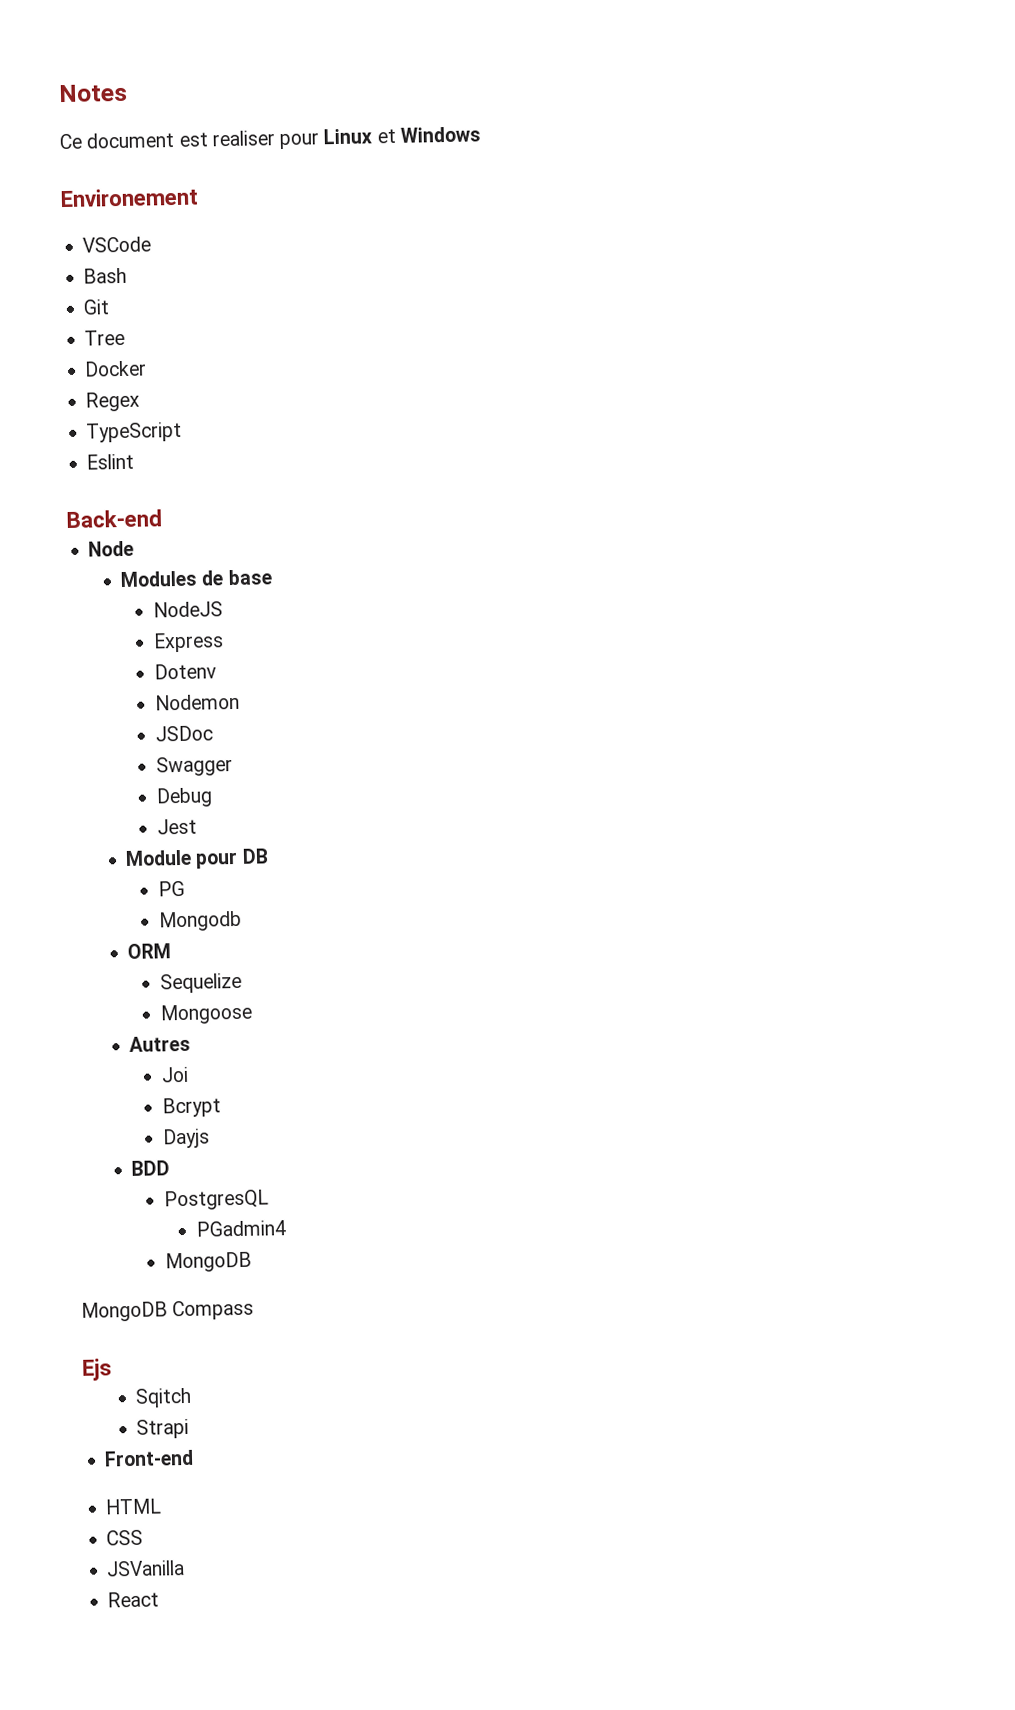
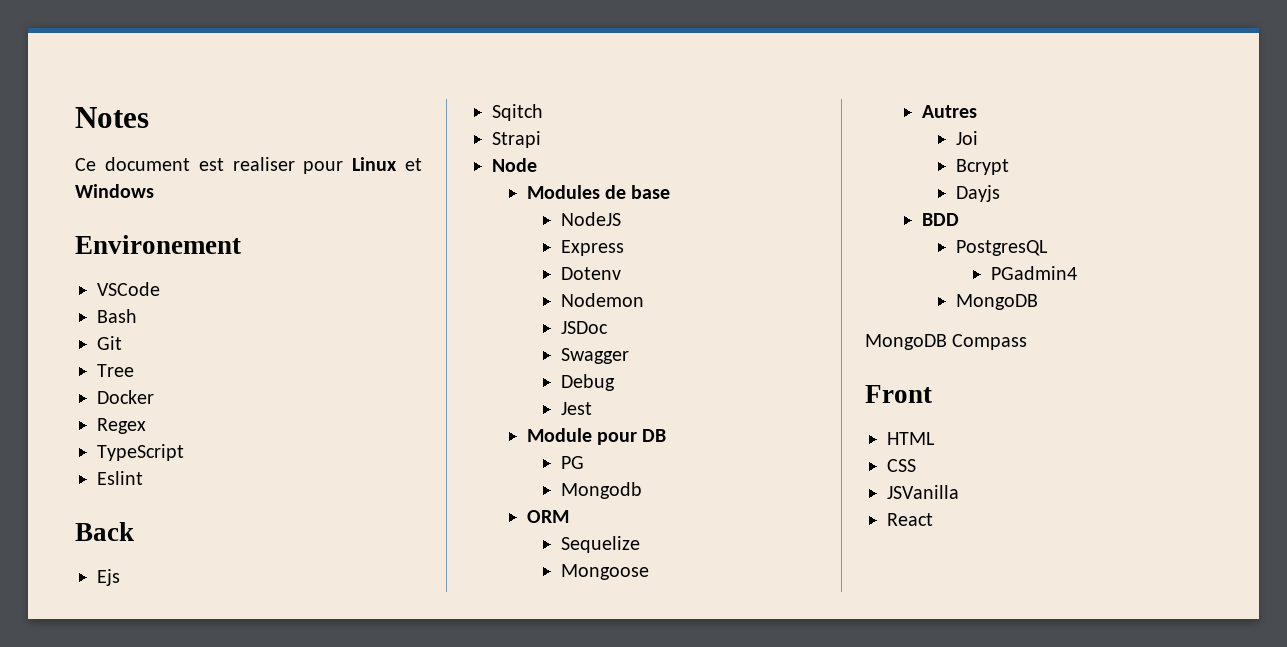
[66,509,162,529] Back-end -> [75,522,134,541] [97,569,120,586] [492,104,543,121] [492,131,541,148] Back // Ejs // Sqitch // Strapi
[82,1358,112,1381] [135,1387,193,1408] [136,1418,190,1439] [104,1449,195,1467] Ejs // Sqitch // Strapi // Front-end -> [865,385,932,403] Front

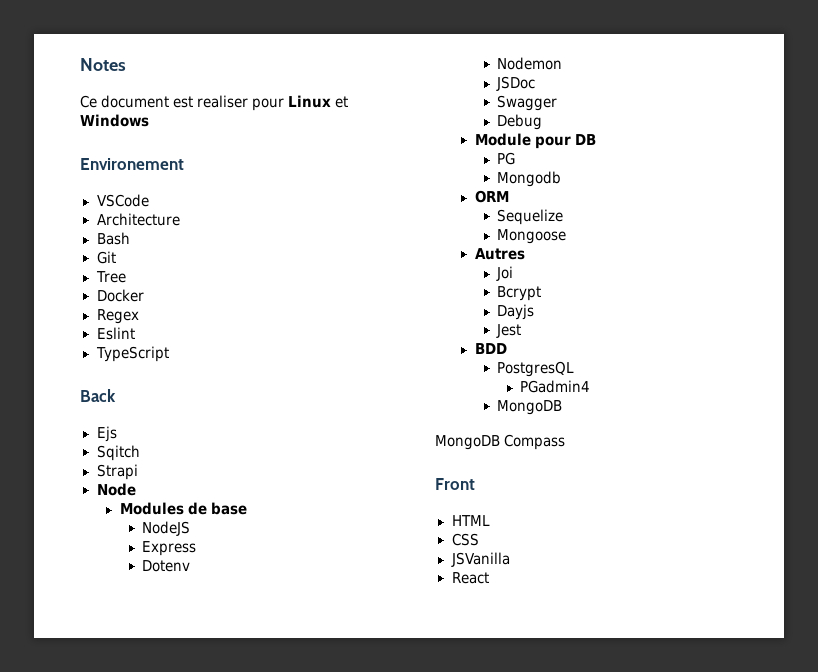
(160, 289) none -> [96,213,180,226] // Architecture
(146, 426) none -> [96,327,135,340] // Eslint
[97,471,143,485] // Eslint -> (170, 354) none
[561,402,593,415] // Jest -> (543, 122) none
(1001, 193) none -> [496,324,522,338] // Jest

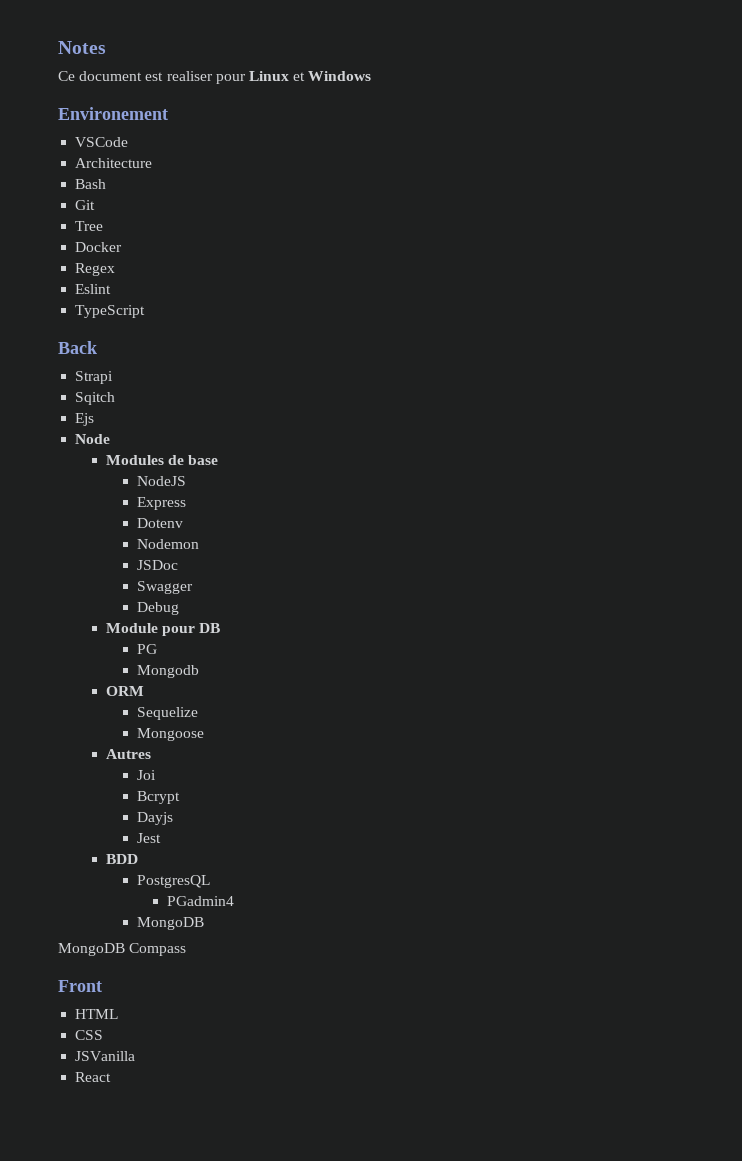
[96,426,117,442] Ejs -> [75,371,114,384] Strapi
[96,464,138,480] Strapi -> [75,413,95,426] Ejs

